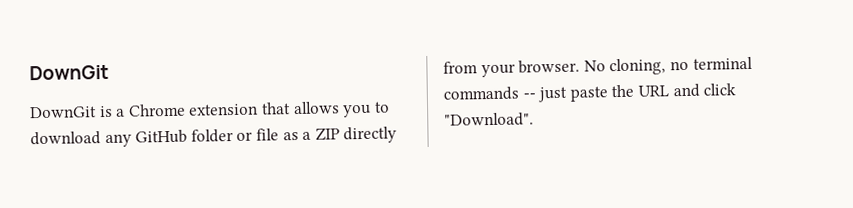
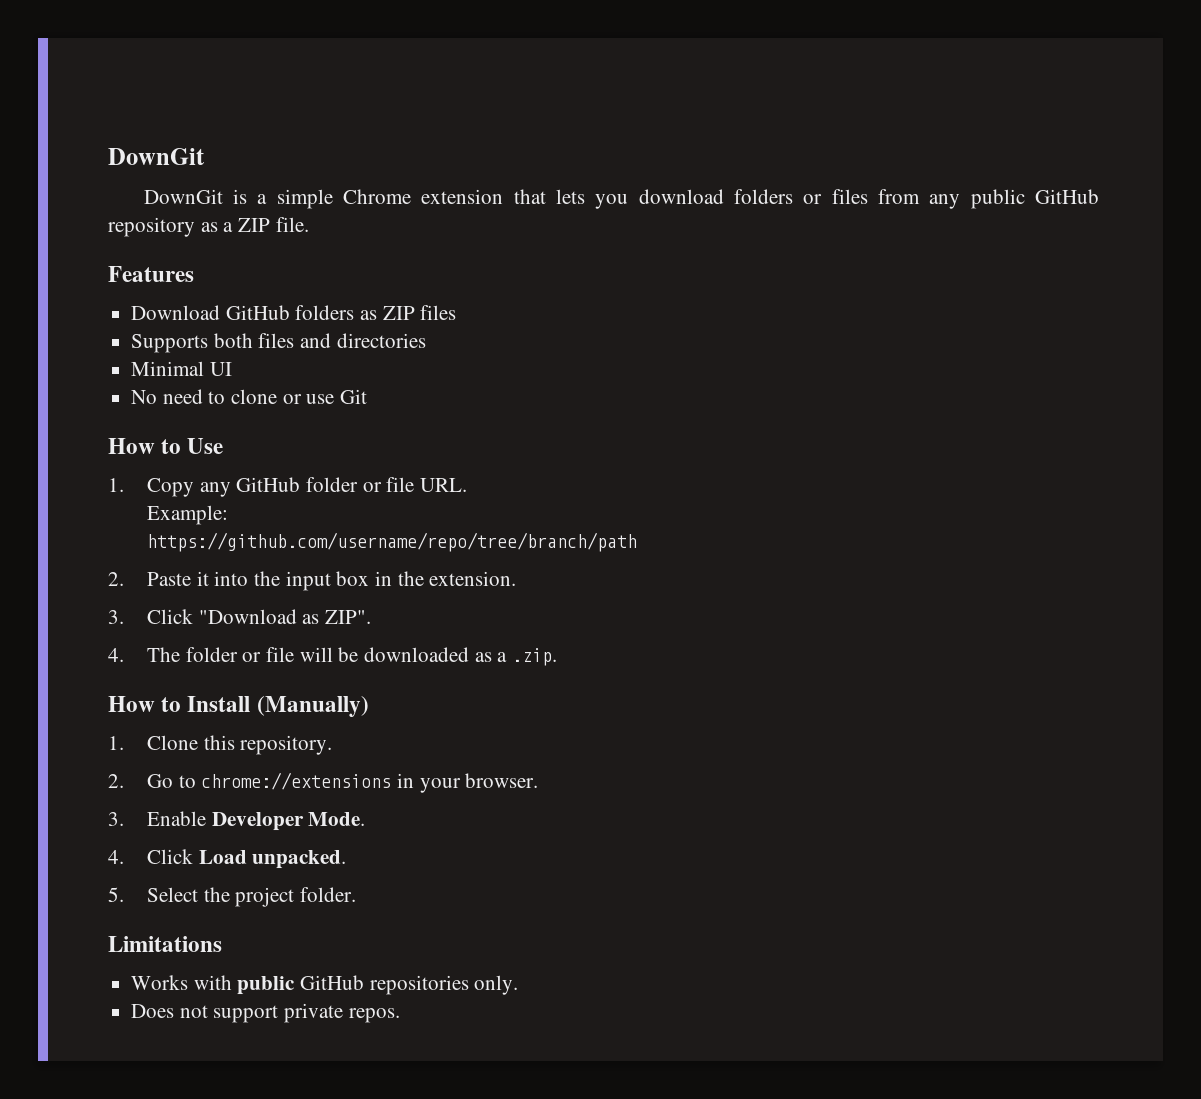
(126, 112) none -> [276,189,333,209] simple
[292,101,390,118] [30,131,101,146] allows you to download -> [555,189,1100,209] [108,217,309,237] [108,266,194,282] [131,305,457,320] [131,333,426,353] [131,361,232,376] [131,389,368,404] [108,438,224,454] [108,478,195,497] lets you download folders or files from any public GitHub repository as a ZIP file. // Features // Download GitHub folders as ZIP files // Supports both files and directories // Minimal UI // No need to clone or use Git // How to Use // 1. Copy
[282,126,398,144] [443,56,753,78] [443,83,737,103] [444,112,534,127] as a ZIP directly from your browser. No cloning, no terminal commands -- just paste the URL and click "Download". -> [420,478,468,492] [147,505,229,525] [147,532,638,552] [108,571,517,591] [108,609,372,624] [108,647,558,666] [108,696,369,717] [108,735,333,755] [108,772,539,793] [108,811,366,831] [108,849,347,869] [108,887,357,907] [108,936,222,952] [131,975,519,995] [131,1003,400,1023] URL. // Example: // https://github.com/username/repo/tree/branch/path // 2. Paste it into the input box in the extension. // 3. Click "Download as ZIP". // 4. The folder or file will be downloaded as a .zip. // How to Install (Manually) // 1. Clone this repository. // 2. Go to chrome://extensions in your browser. // 3. Enable Developer Mode. // 4. Click Load unpacked. // 5. Select the project folder. // Limitations // Works with public GitHub repositories only. // Does not support private repos.

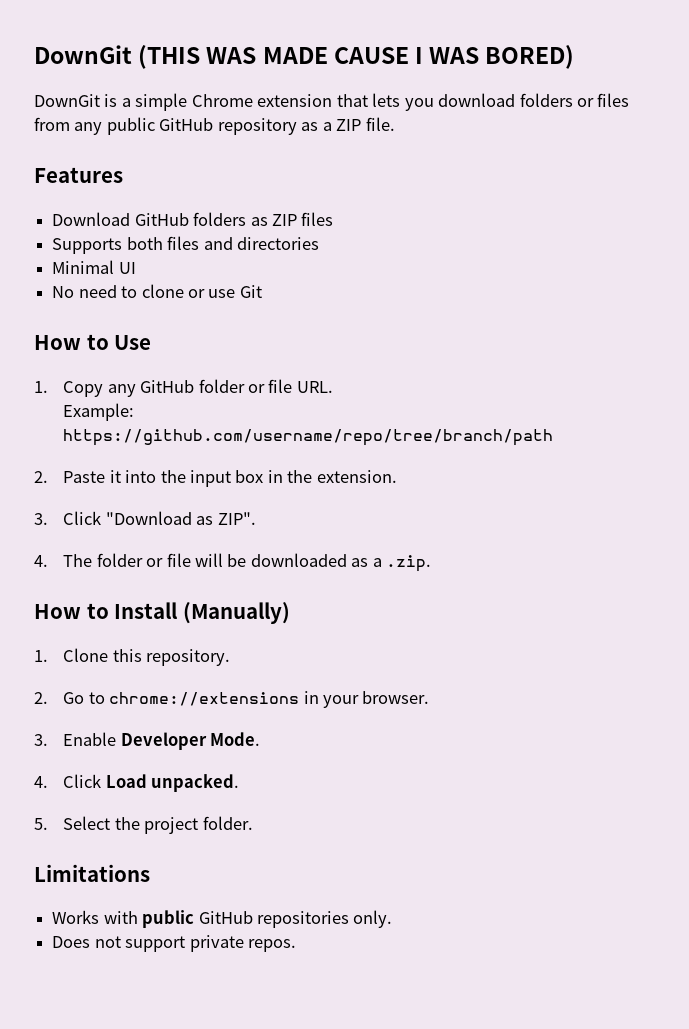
[108,148,205,165] DownGit -> [34,45,575,69] DownGit (THIS WAS MADE CAUSE I WAS BORED)

